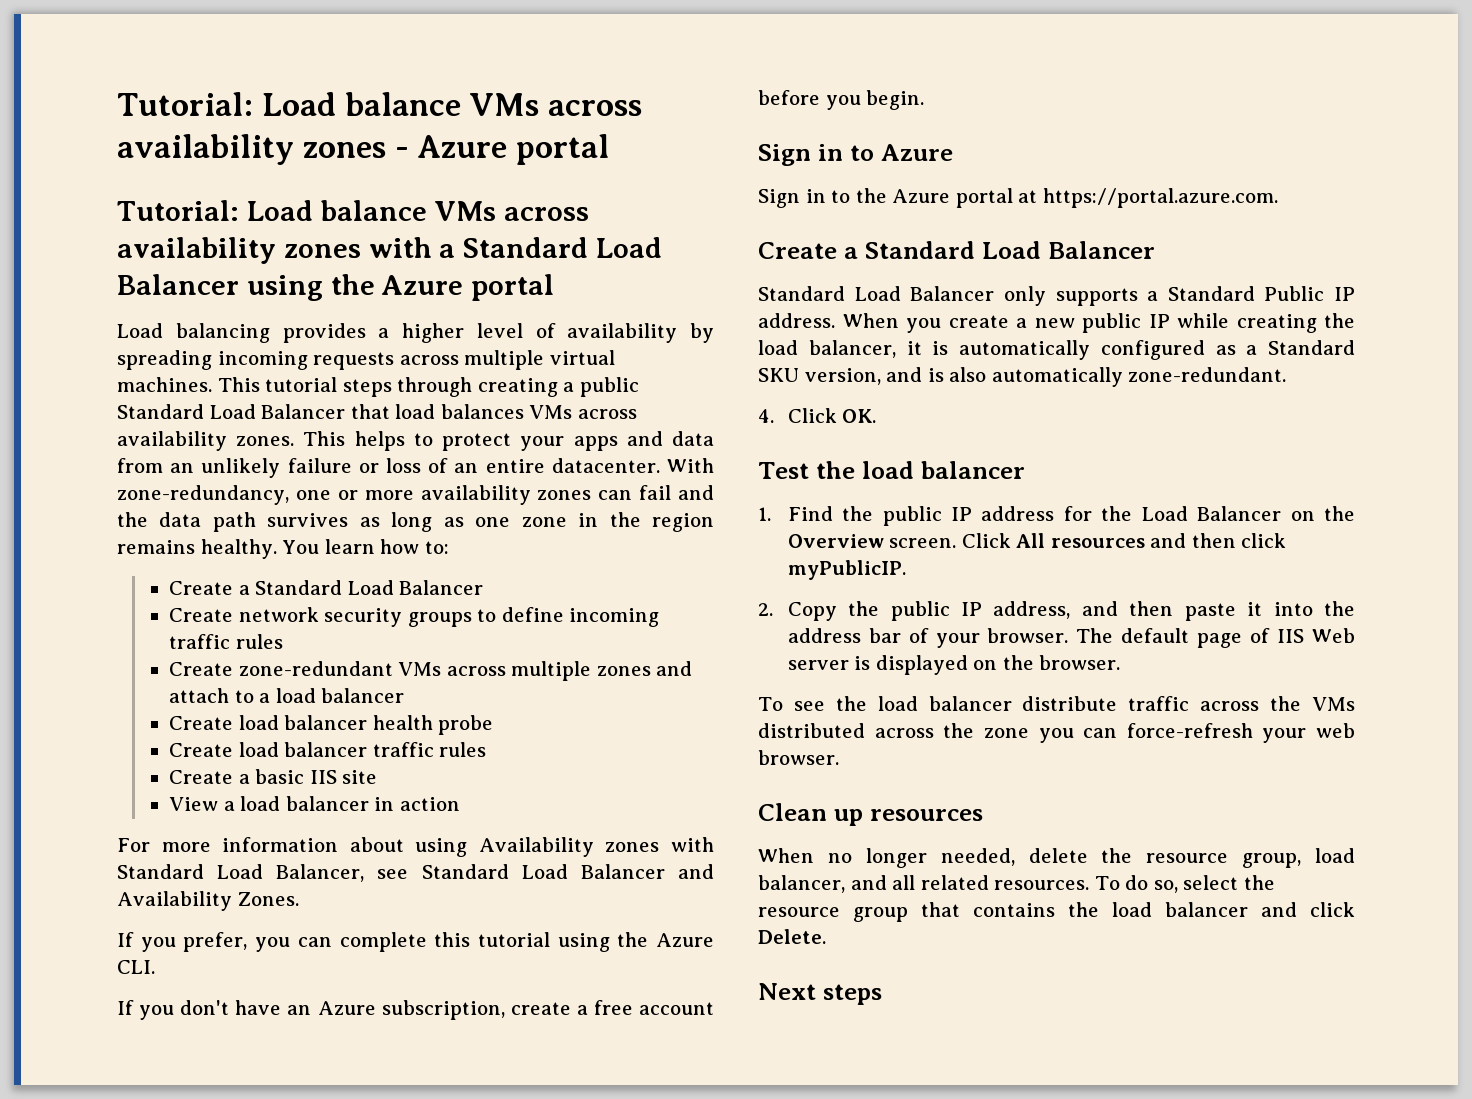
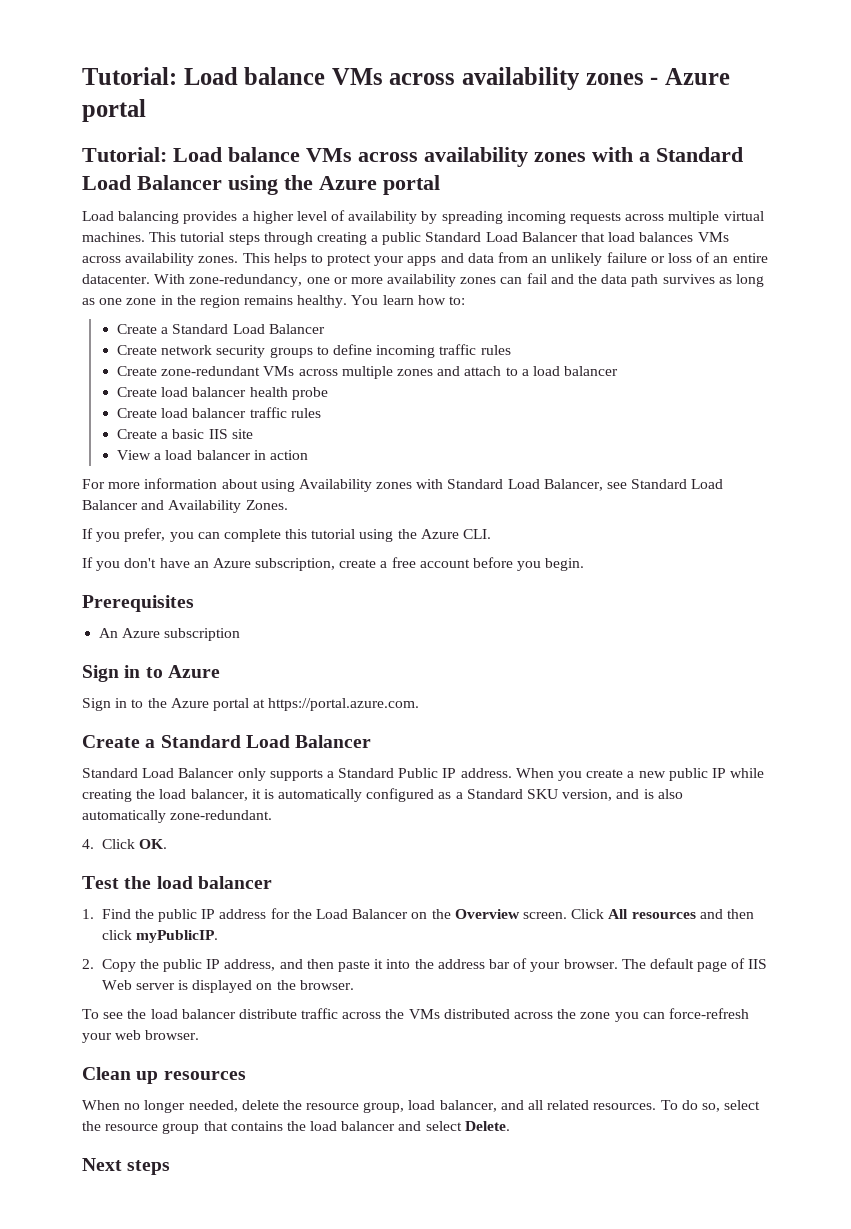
(925, 100) none -> [82,595,194,612] [99,628,241,641] // Prerequisites // An Azure subscription
[1310,902,1355,917] click -> [425,1121,462,1131] select

